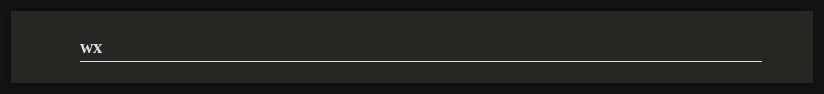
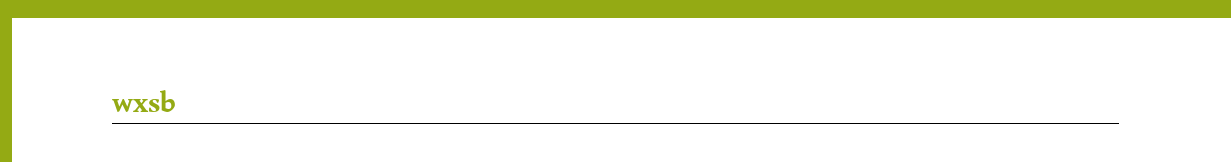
[80,44,103,53] wx -> [112,90,176,112] wxsb

